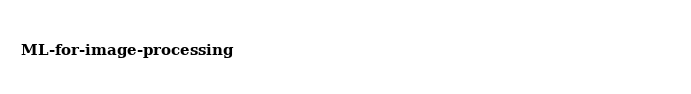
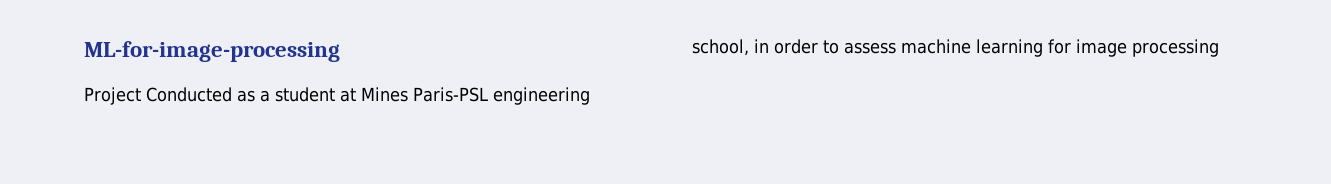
(234, 51) none -> [84,87,590,105] [692,39,1219,57] // Project Conducted as a student at Mines Paris-PSL engineering school, in order to assess machine learning for image processing

